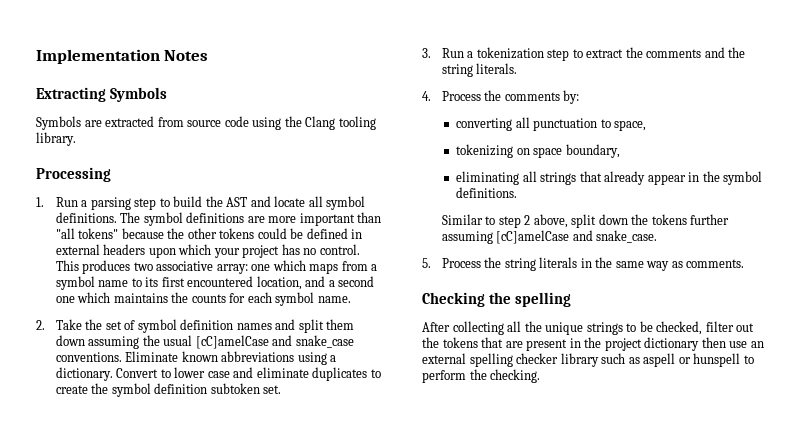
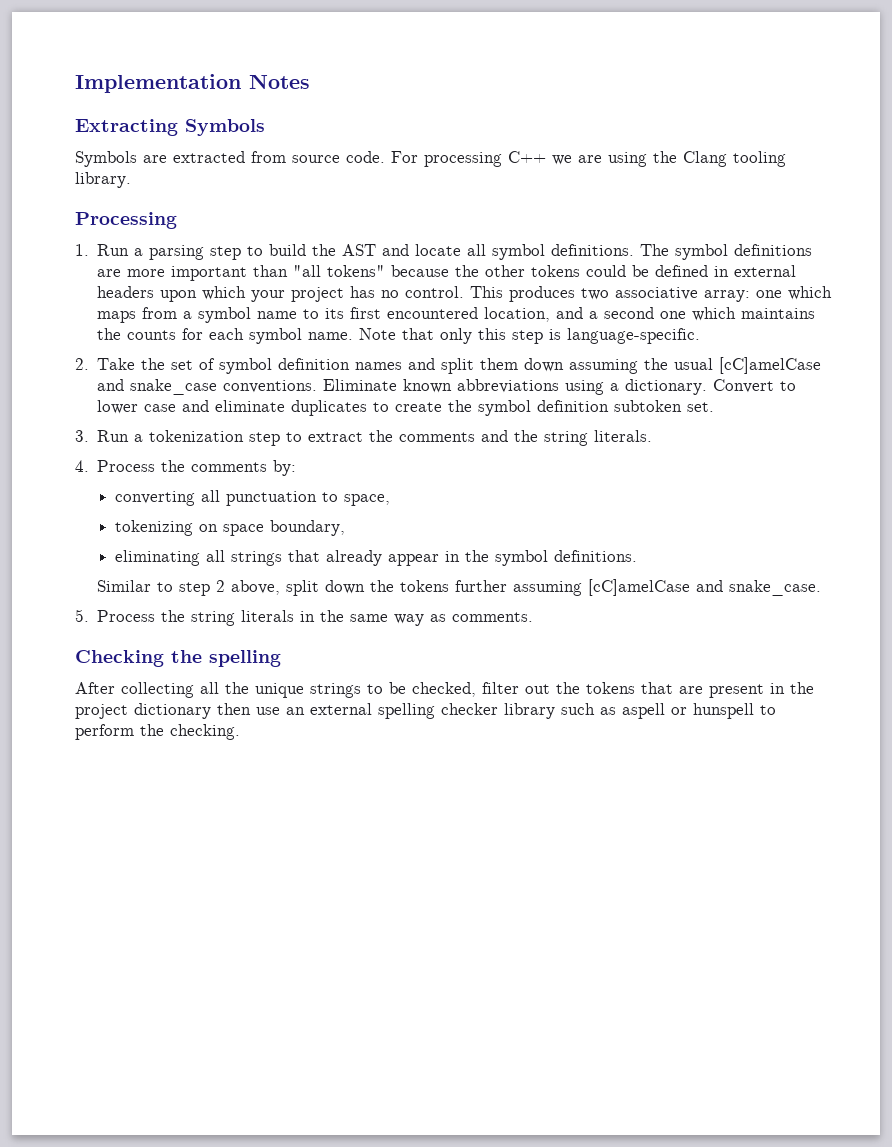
[224,116,249,127] code -> [346,151,602,167] code. For processing C++ we are
(351, 299) none -> [359,328,701,344] Note that only this step is language-specific.

